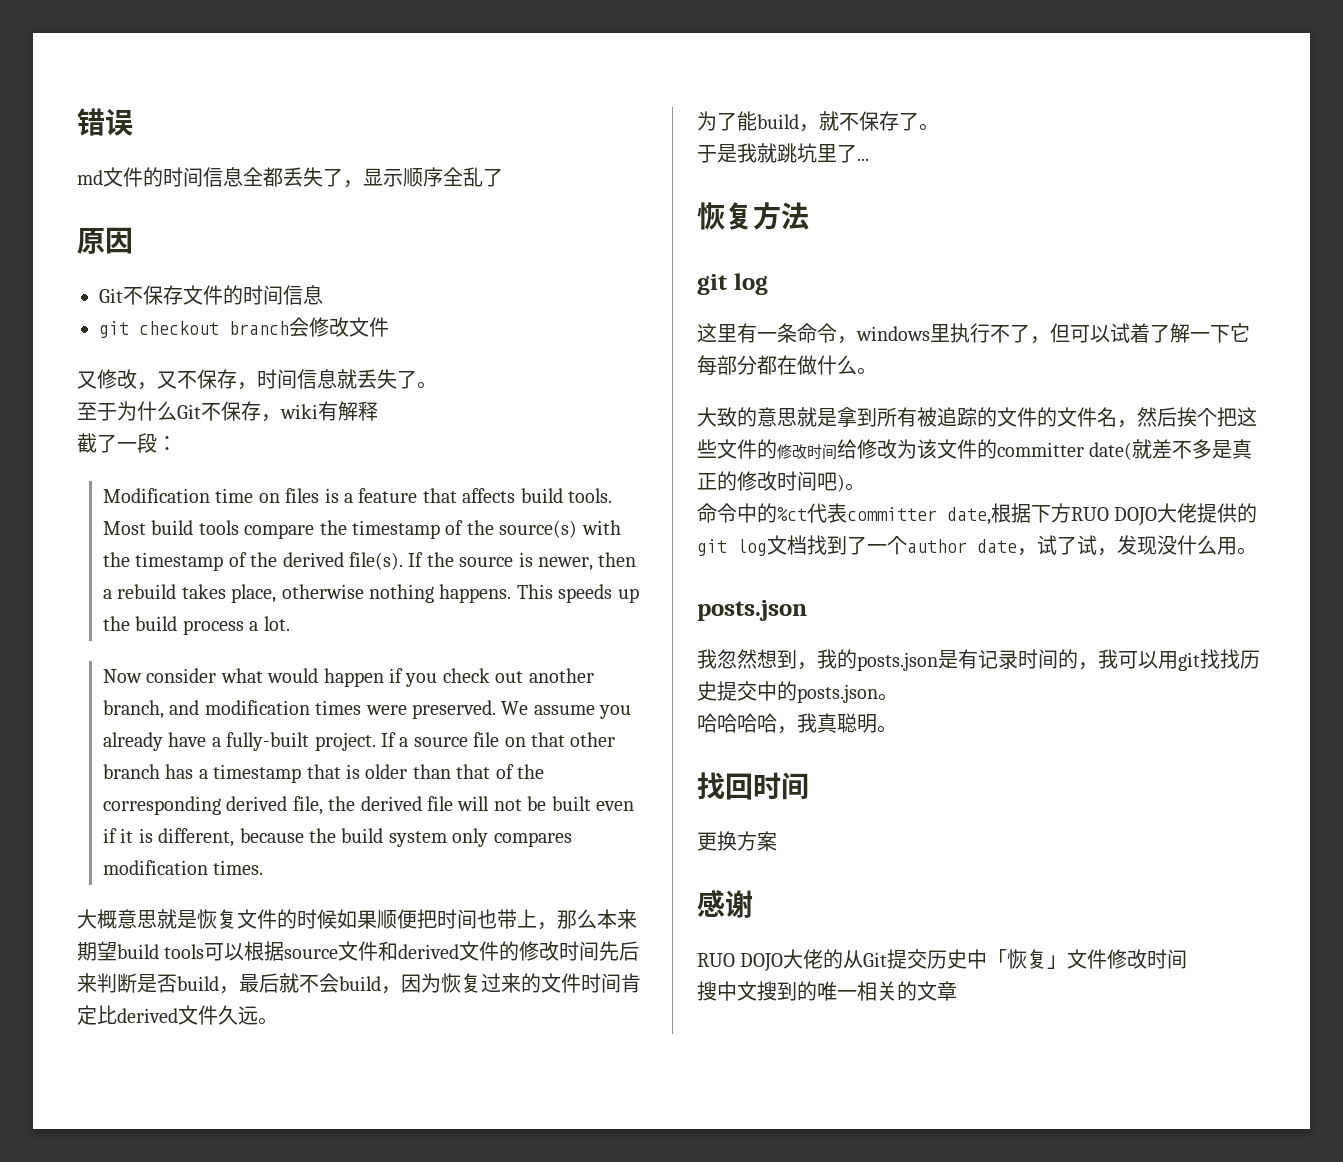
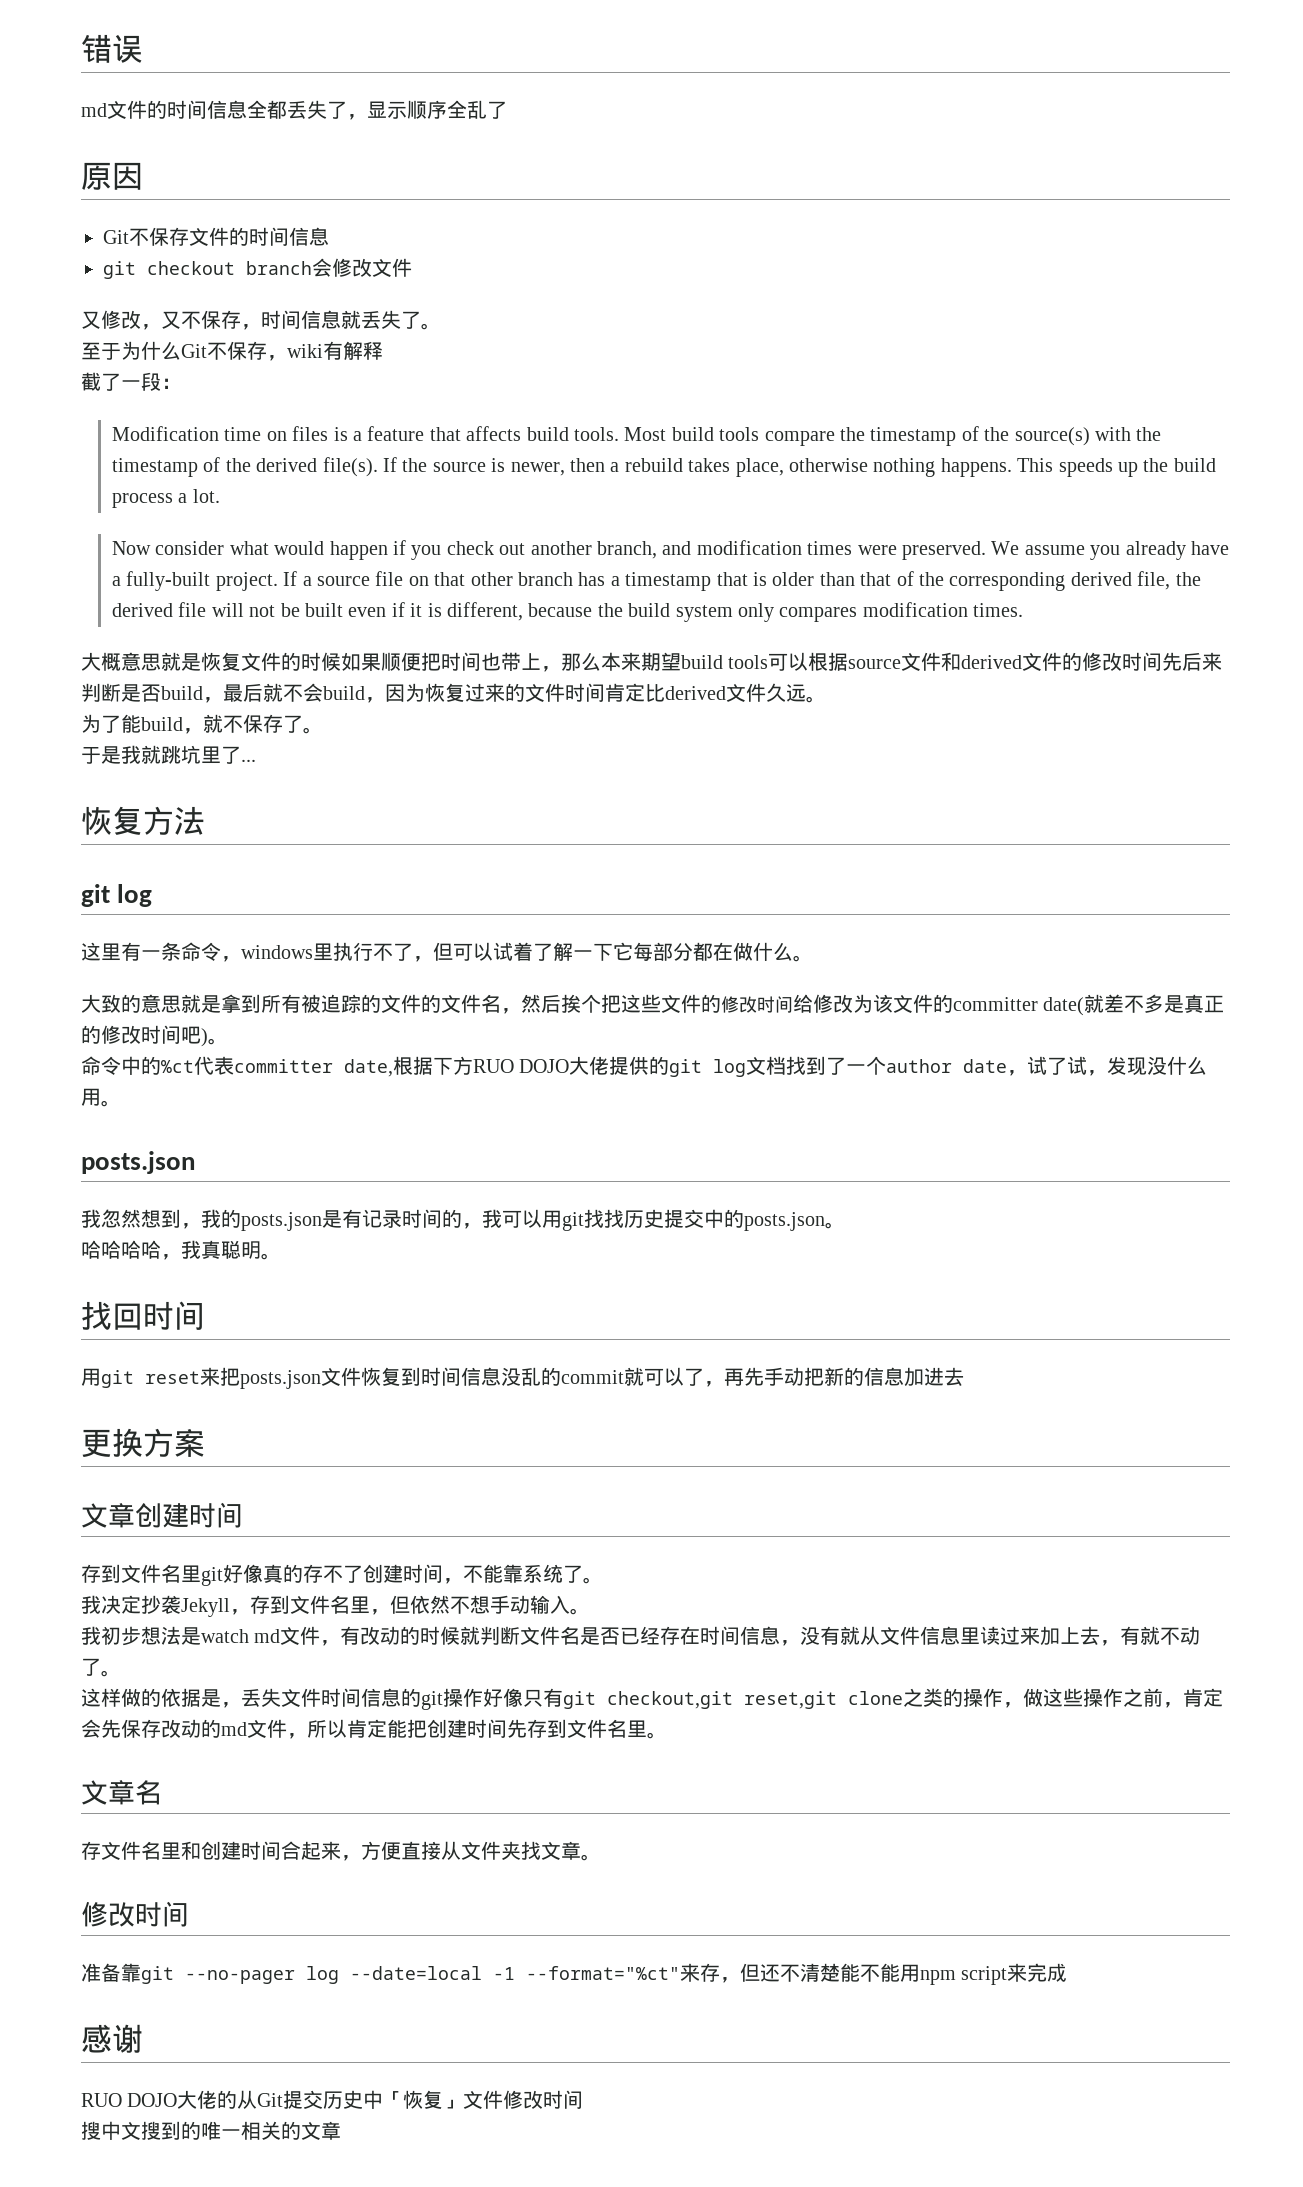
[697,831,777,851] 更换方案 -> [81,1367,964,1389] [81,1428,205,1458] [81,1502,243,1528] [81,1564,603,1586] [81,1595,590,1617] [81,1626,1201,1646] [81,1658,121,1677] [81,1688,1223,1710] [81,1719,667,1739] [81,1780,162,1805] [81,1841,601,1861] [81,1901,189,1927] [81,1963,1068,1985] 用git reset来把posts.json文件恢复到时间信息没乱的commit就可以了，再先手动把新的信息加进去 // 更换方案 // 文章创建时间 // 存到文件名里git好像真的存不了创建时间，不能靠系统了。 // 我决定抄袭Jekyll，存到文件名里，但依然不想手动输入。 // 我初步想法是watch md文件，有改动的时候就判断文件名是否已经存在时间信息，没有就从文件信息里读过来加上去，有就不动了。 // 这样做的依据是，丢失文件时间信息的git操作好像只有git checkout,git reset,git clone之类的操作，做这些操作之前，肯定会先保存改动的md文件，所以肯定能把创建时间先存到文件名里。 // 文章名 // 存文件名里和创建时间合起来，方便直接从文件夹找文章。 // 修改时间 // 准备靠git --no-pager log --date=local -1 --format="%ct"来存，但还不清楚能不能用npm script来完成

